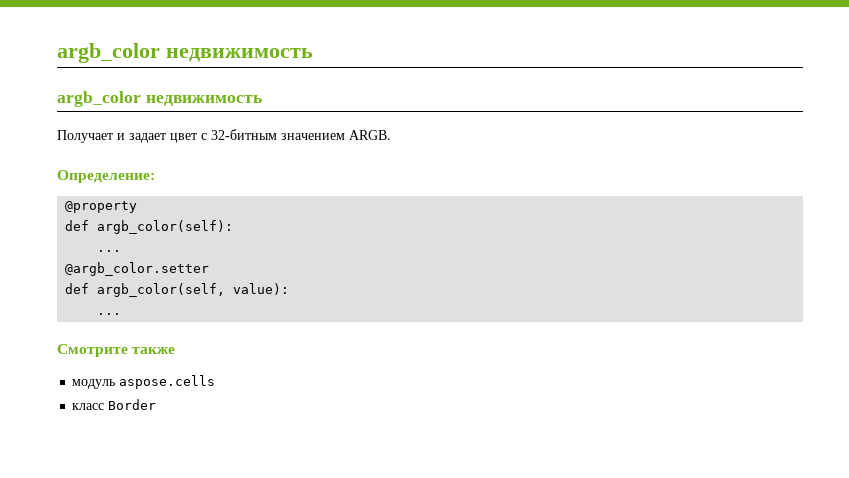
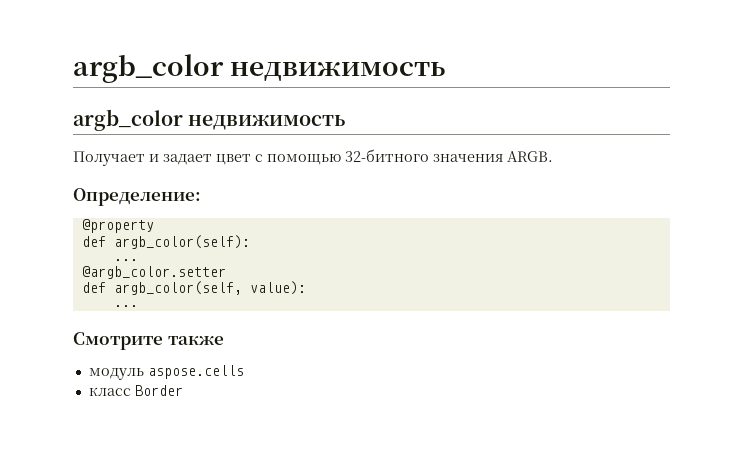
[211,129,345,140] 32-битным значением -> [267,149,503,165] помощью 32-битного значения

